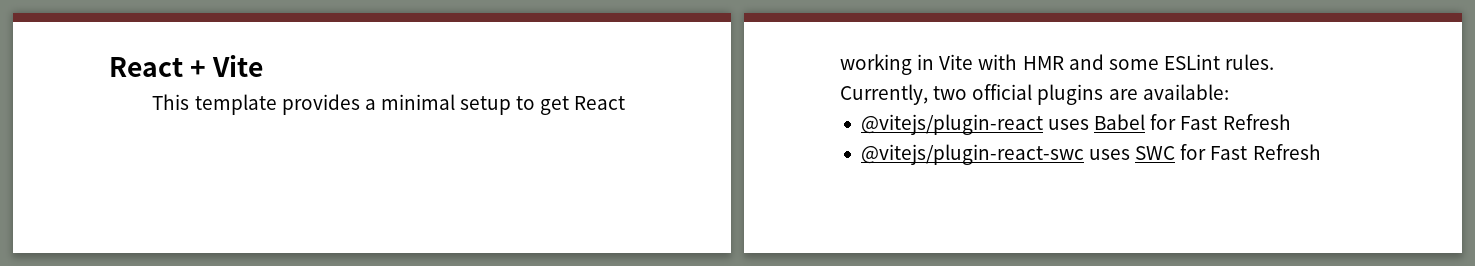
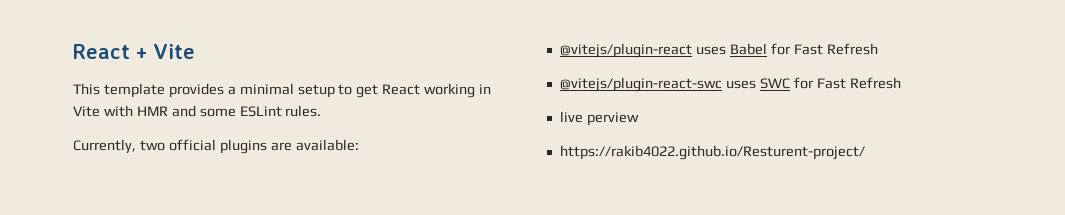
(1321, 152) none -> [559,111,639,126] [559,145,865,160] // live perview // https://rakib4022.github.io/Resturent-project/

